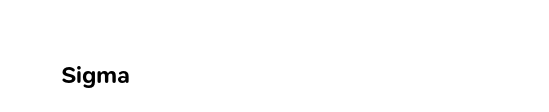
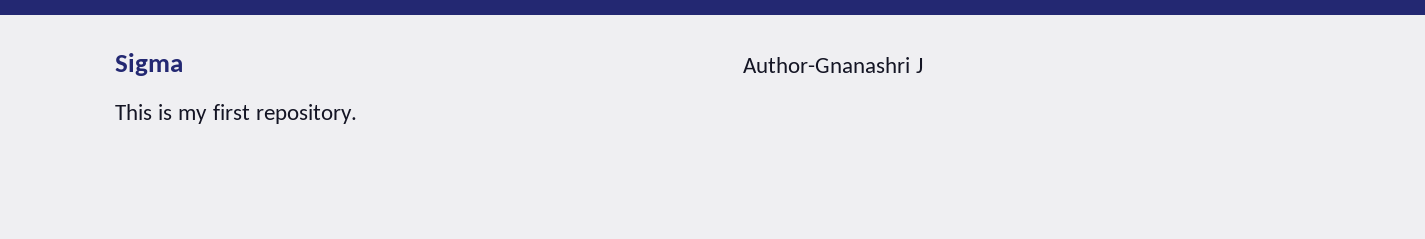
(130, 77) none -> [115,104,357,124] [743,57,924,73] // This is my first repository. // Author-Gnanashri J

